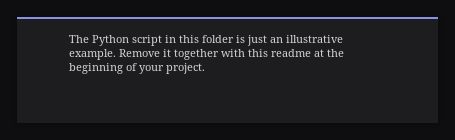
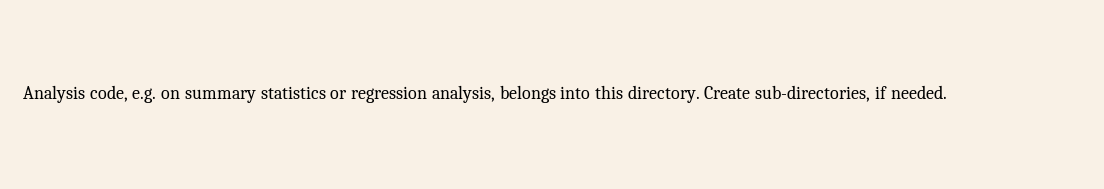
[69,35,343,46] [69,49,344,60] [69,63,205,74] The Python script in this folder is just an illustrative example. Remove it together with this readme at the beginning of your project. -> [23,85,947,103] Analysis code, e.g. on summary statistics or regression analysis, belongs into this directory. Create sub-directories, if needed.

